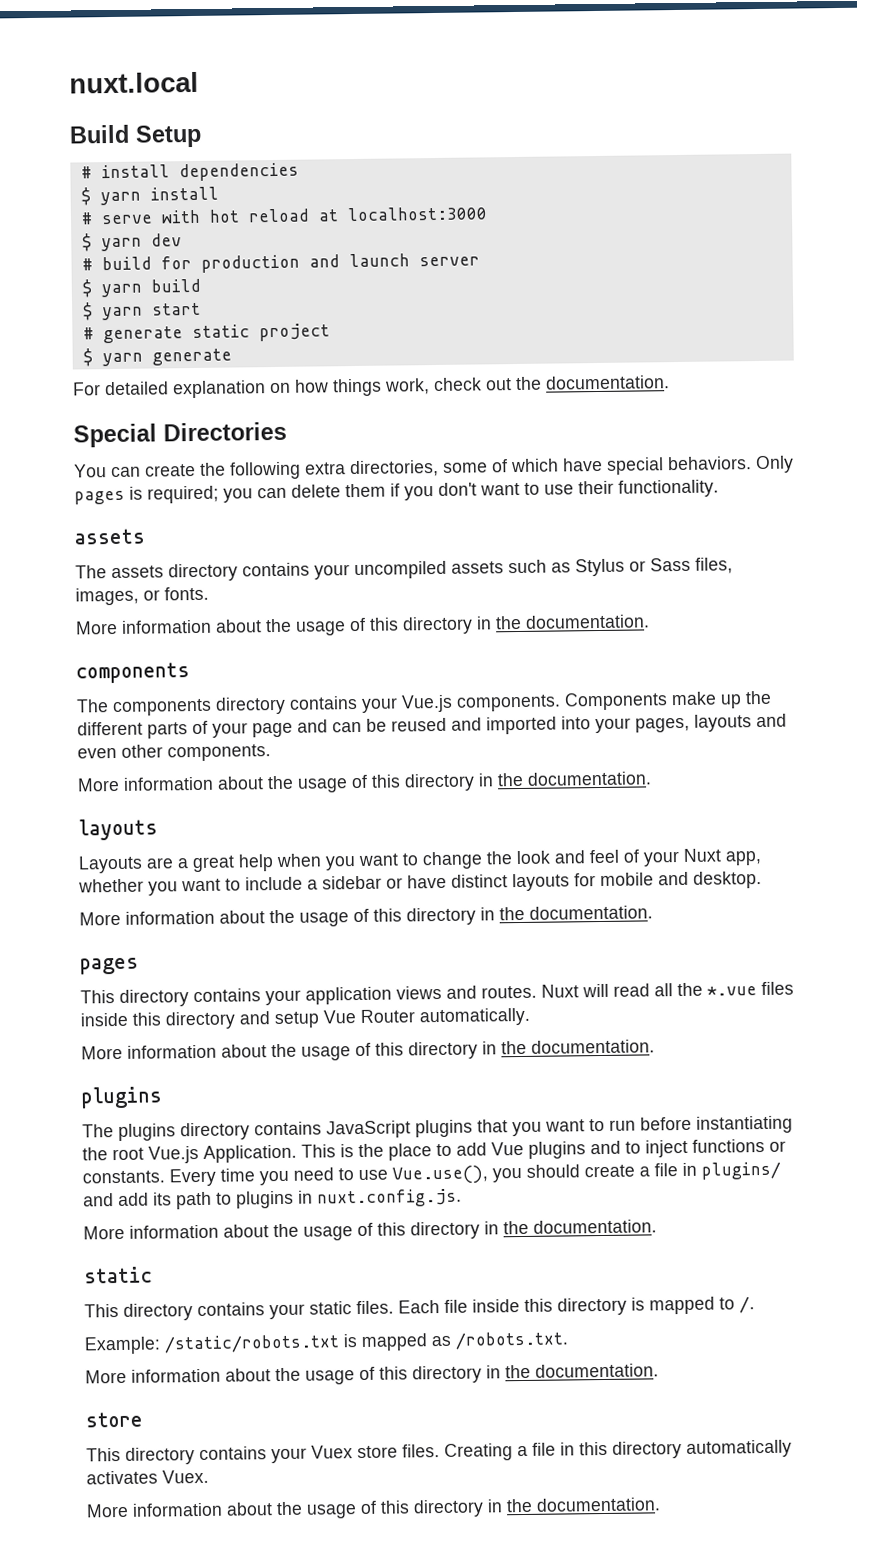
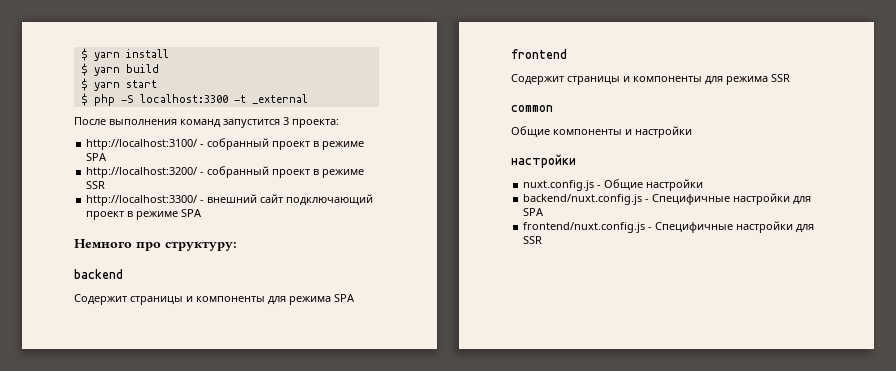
[69,71,199,94] [69,124,202,148] [80,162,299,182] [80,186,219,206] [80,206,488,225] [81,233,182,252] [81,253,480,273] nuxt.local // Build Setup // # install dependencies // $ yarn install // # serve with hot reload at localhost:3000 // $ yarn dev // # build for production and launch server -> [80,48,169,61] $ yarn install
[82,323,330,344] [82,348,232,367] [73,375,670,399] [73,421,287,448] [74,455,794,480] [74,479,719,505] [74,528,146,545] [75,557,733,582] [75,586,209,606] [75,614,650,636] [76,662,190,684] [76,690,772,717] [77,713,787,739] [77,744,271,762] [77,771,652,793] [78,818,158,841] [78,848,762,874] [78,871,762,896] [79,905,653,927] [80,957,139,975] [80,981,794,1007] [80,1007,531,1030] [81,1039,655,1061] [81,1086,163,1109] [82,1115,793,1141] [82,1138,786,1164] [82,1161,781,1187] [83,1188,462,1210] [83,1219,657,1241] [83,1266,153,1284] [84,1296,755,1321] [84,1331,569,1355] [85,1363,659,1385] [85,1411,143,1428] [86,1439,792,1465] [86,1469,209,1485] [86,1497,661,1519] # generate static project // $ yarn generate // For detailed explanation on how things work, check out the documentation. // Special Directories // You can create the following extra directories, some of which have special behaviors. Only pages is required; you can delete them if you don't want to use their functionality. // assets // The assets directory contains your uncompiled assets such as Stylus or Sass files, images, or fonts. // More information about the usage of this directory in the documentation. // components // The components directory contains your Vue.js components. Components make up the different parts of your page and can be reused and imported into your pages, layouts and even other components. // More information about the usage of this directory in the documentation. // layouts // Layouts are a great help when you want to change the look and feel of your Nuxt app, whether you want to include a sidebar or have distinct layouts for mobile and desktop. // More information about the usage of this directory in the documentation. // pages // This directory contains your application views and routes. Nuxt will read all the *.vue files inside this directory and setup Vue Router automatically. // More information about the usage of this directory in the documentation. // plugins // The plugins directory contains JavaScript plugins that you want to run before instantiating the root Vue.js Application. This is the place to add Vue plugins and to inject functions or constants. Every time you need to use Vue.use(), you should create a file in plugins/ and add its path to plugins in nuxt.config.js. // More information about the usage of this directory in the documentation. // static // This directory contains your static files. Each file inside this directory is mapped to /. // Example: /static/robots.txt is mapped as /robots.txt. // More information about the usage of this directory in the documentation. // store // This directory contains your Vuex store files. Creating a file in this directory automatically activates Vuex. // More information about the usage of this directory in the documentation. -> [80,93,308,106] [74,117,339,128] [86,138,365,150] [86,153,108,161] [86,166,365,178] [86,181,106,189] [86,194,374,206] [86,209,203,220] [74,239,237,251] [74,269,123,279] [74,294,355,305] [511,49,567,59] [511,74,790,85] [511,105,553,112] [511,126,692,138] [511,154,576,168] [523,179,704,191] [523,193,812,205] [523,208,545,216] [523,221,815,233] [523,236,543,244] $ php -S localhost:3300 -t _external // После выполнения команд запустится 3 проекта: // http://localhost:3100/ - собранный проект в режиме SPA // http://localhost:3200/ - собранный проект в режиме SSR // http://localhost:3300/ - внешний сайт подключающий проект в режиме SPA // Немного про структуру: // backend // Содержит страницы и компоненты для режима SPA // frontend // Содержит страницы и компоненты для режима SSR // common // Общие компоненты и настройки // настройки // nuxt.config.js - Общие настройки // backend/nuxt.config.js - Специфичные настройки для SPA // frontend/nuxt.config.js - Специфичные настройки для SSR

